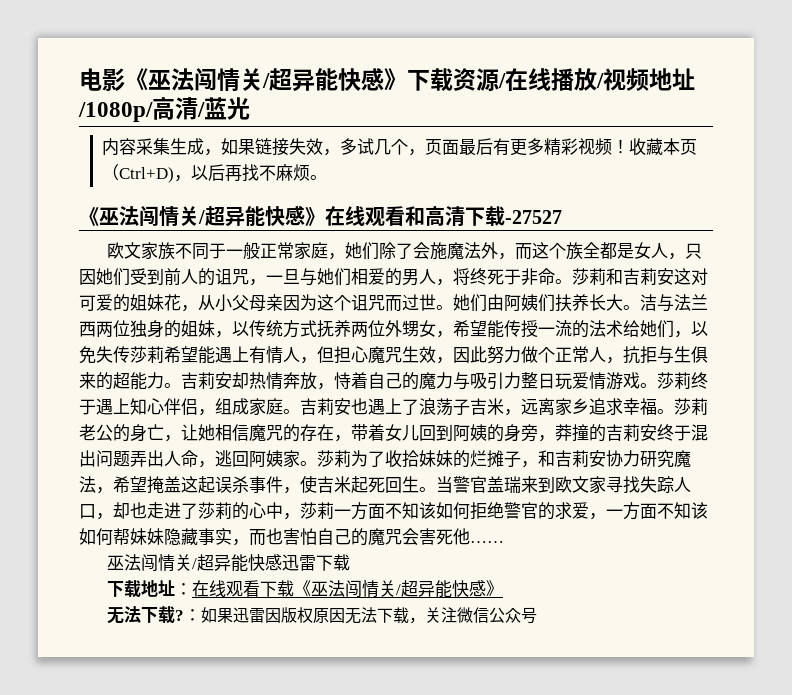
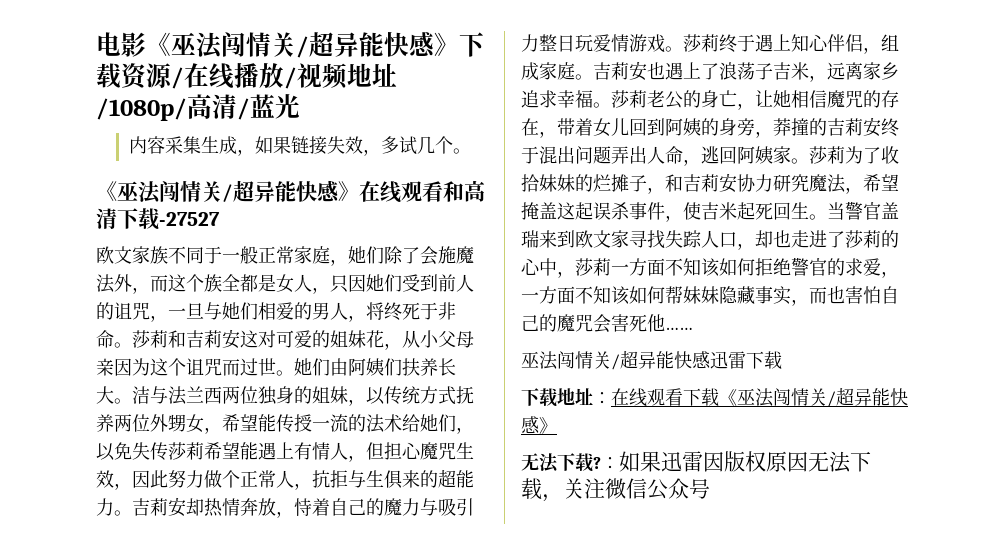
[408,138,698,156] [102,164,311,183] ，页面最后有更多精彩视频！收藏本页（Ctrl+D)，以后再找不麻烦 -> (453, 145) none

